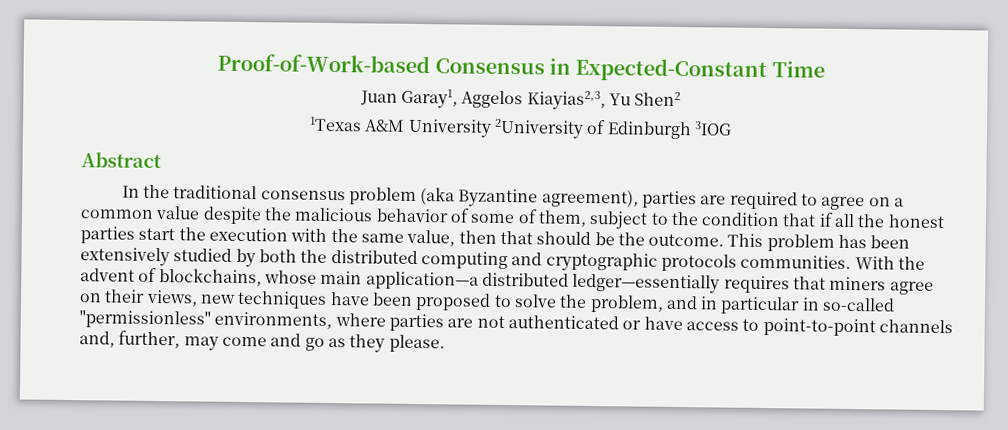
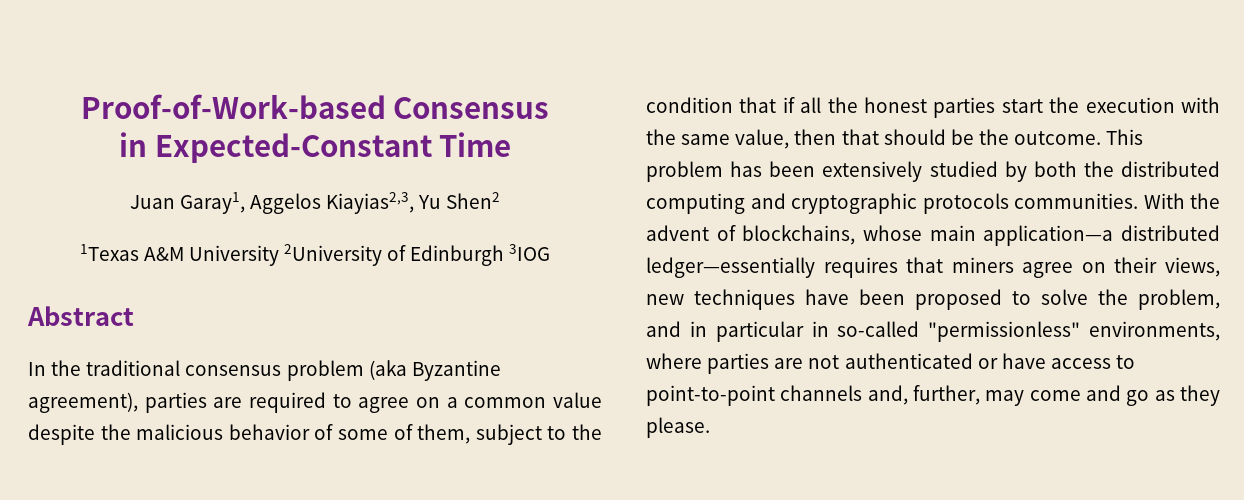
(545, 66) none -> (550, 108) //

